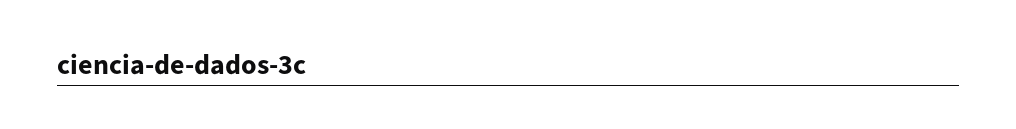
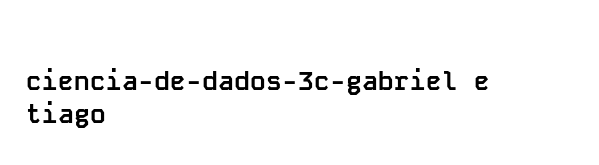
[57,53,306,75] ciencia-de-dados-3c -> [26,68,490,95] [26,101,106,128] ciencia-de-dados-3c-gabriel e tiago

